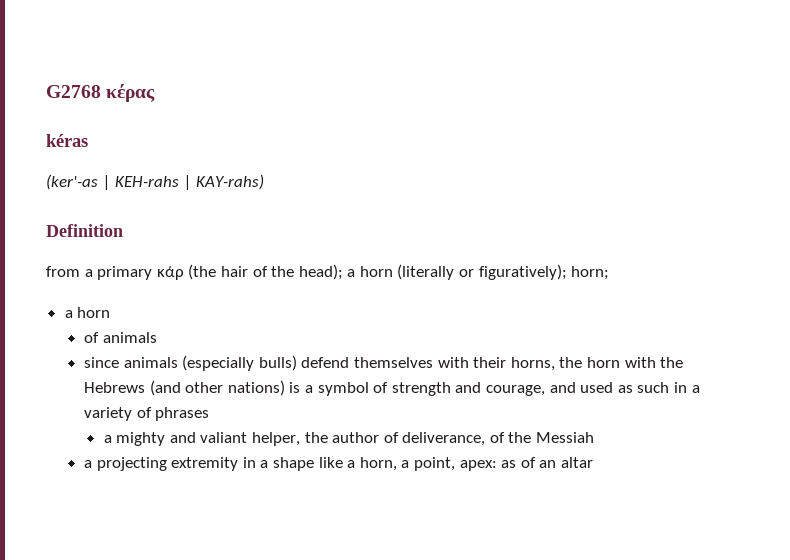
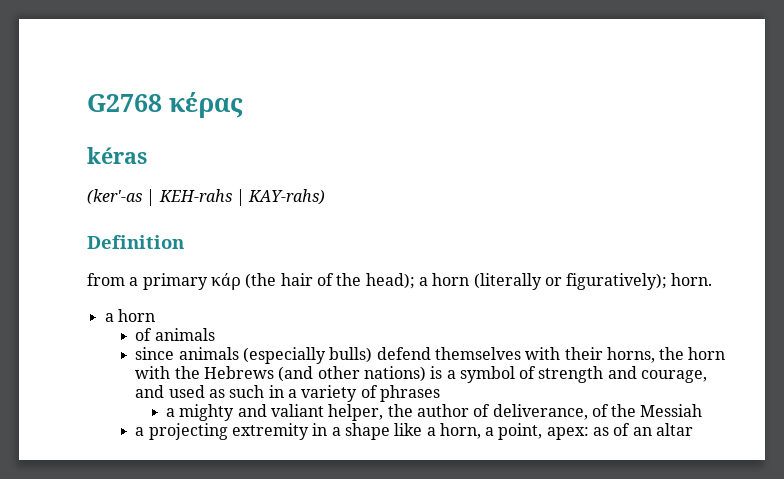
[571,266,610,280] horn; -> [671,273,713,286] horn.

